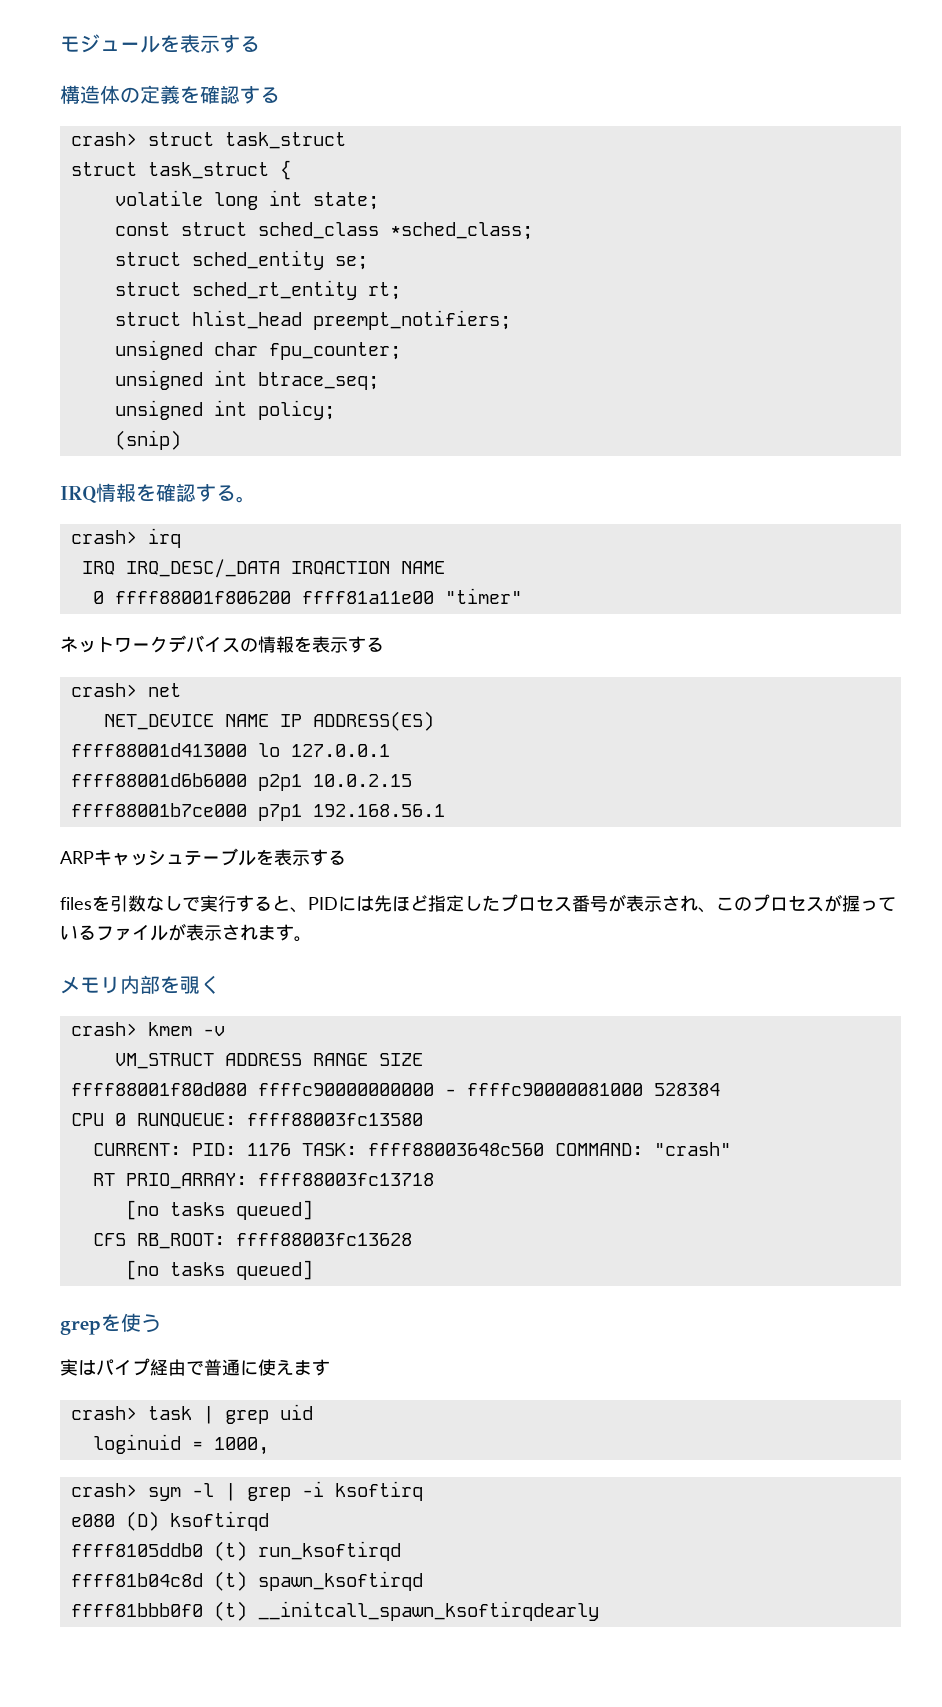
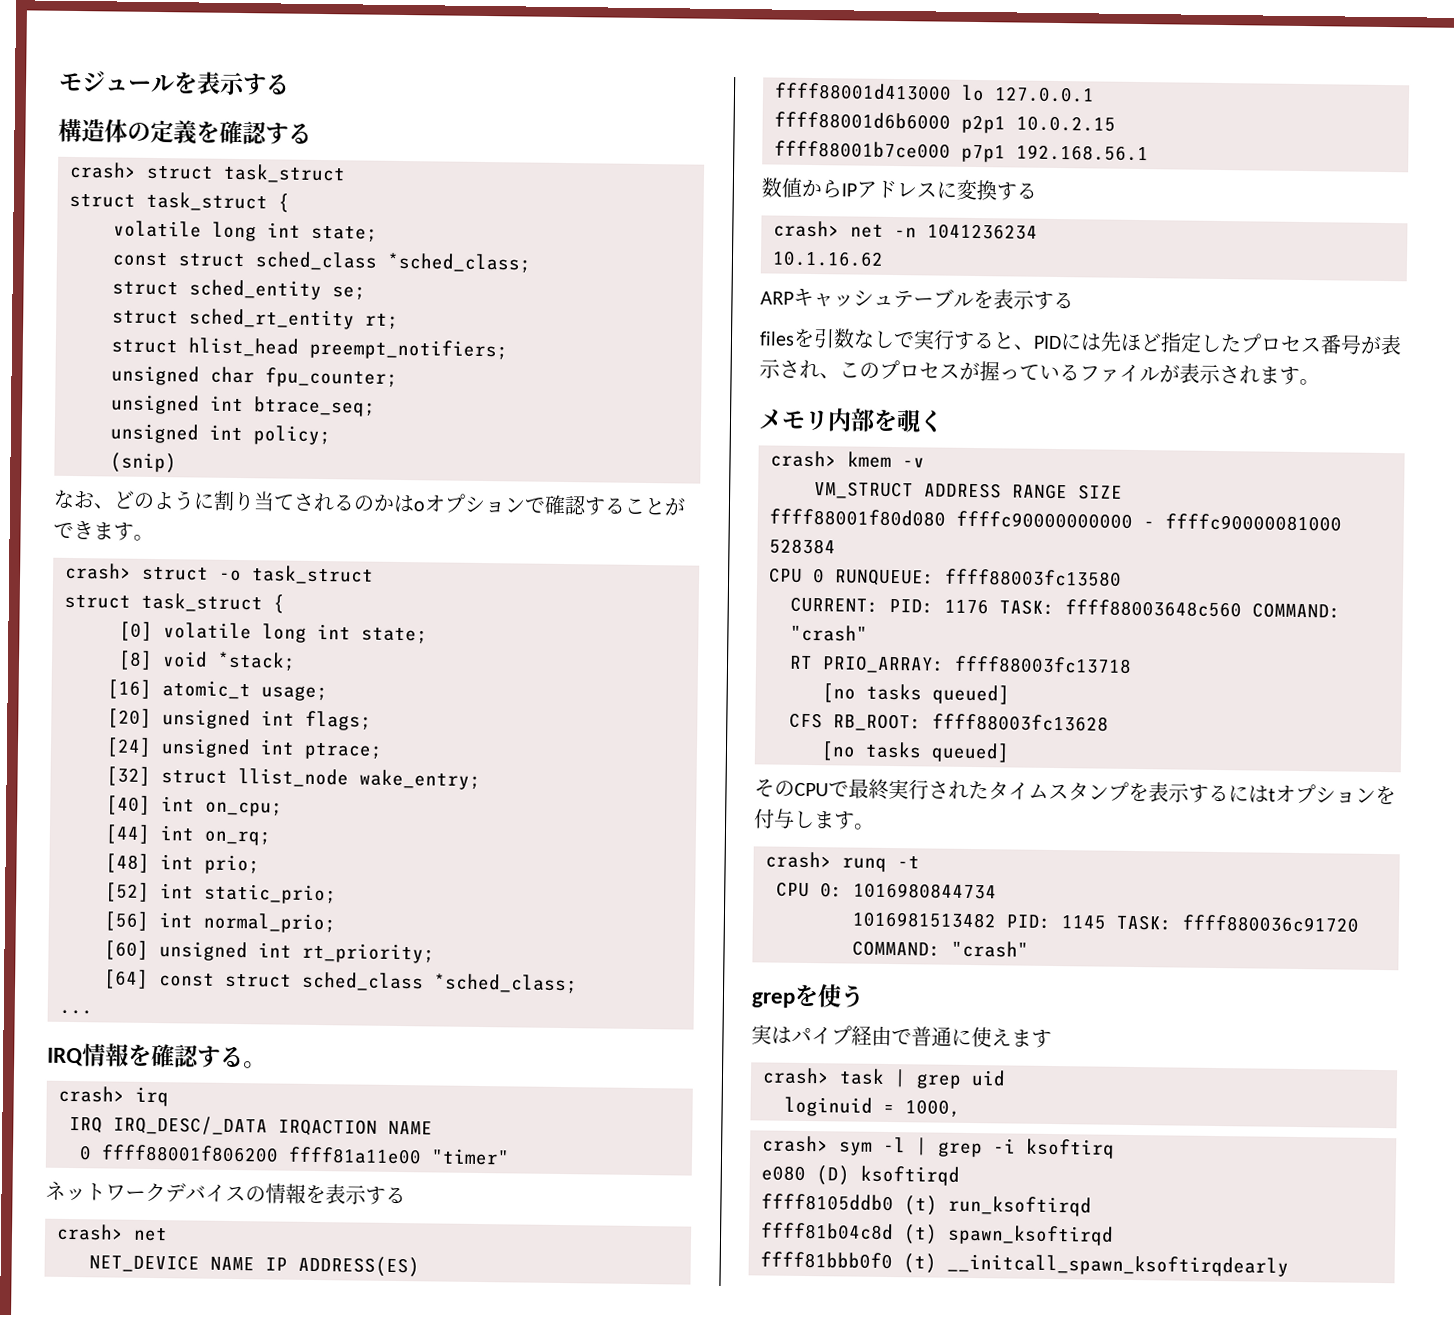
(181, 440) none -> [53,489,686,516] [53,521,154,541] [65,562,374,585] [64,592,285,614] [119,621,428,644] [118,650,296,671] [107,679,328,702] [107,708,372,731] [106,737,383,760] [106,766,481,790] [106,795,283,817] [105,824,271,846] [105,853,260,875] [105,882,337,905] [104,911,336,934] [104,940,435,964] [104,969,578,994] [59,1009,93,1015] // なお、どのように割り当てされるのかはoオプションで確認することができます。 // crash> struct -o task_struct // struct task_struct { // [0] volatile long int state; // [8] void *stack; // [16] atomic_t usage; // [20] unsigned int flags; // [24] unsigned int ptrace; // [32] struct llist_node wake_entry; // [40] int on_cpu; // [44] int on_rq; // [48] int prio; // [52] int static_prio; // [56] int normal_prio; // [60] unsigned int rt_priority; // [64] const struct sched_class *sched_class; // ...
(445, 810) none -> [761,177,1037,201] [773,220,1038,240] [772,250,884,267] // 数値からIPアドレスに変換する // crash> net -n 1041236234 // 10.1.16.62
(313, 1270) none -> [754,778,1396,805] [754,808,875,830] [765,851,920,872] [776,881,997,900] [852,911,1359,933] [852,940,1029,958] // そのCPUで最終実行されたタイムスタンプを表示するにはtオプションを付与します。 // crash> runq -t // CPU 0: 1016980844734 // 1016981513482 PID: 1145 TASK: ffff880036c91720 COMMAND: "crash"

